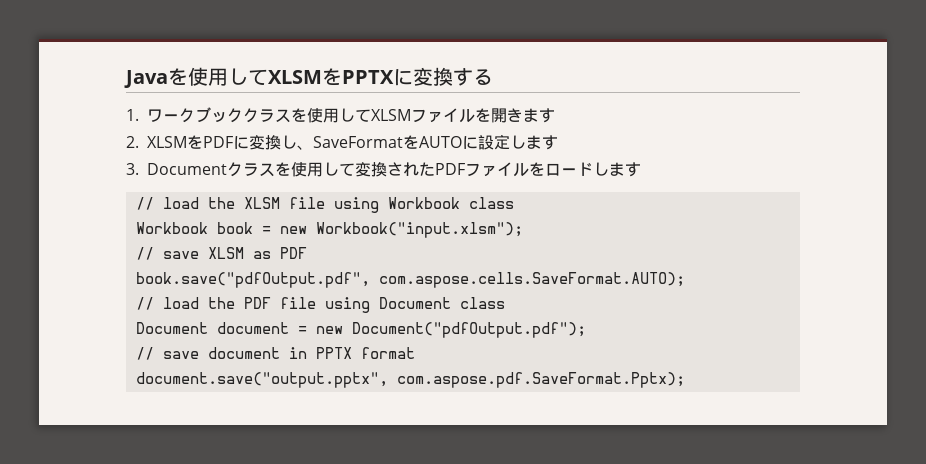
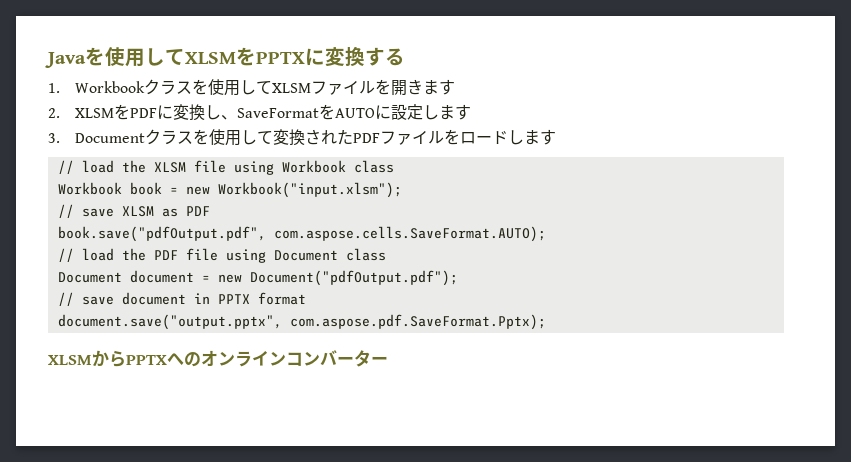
[147,107,243,123] ワークブック -> [75,81,146,93] Workbook
(685, 380) none -> [48,350,388,367] // XLSMからPPTXへのオンラインコンバーター

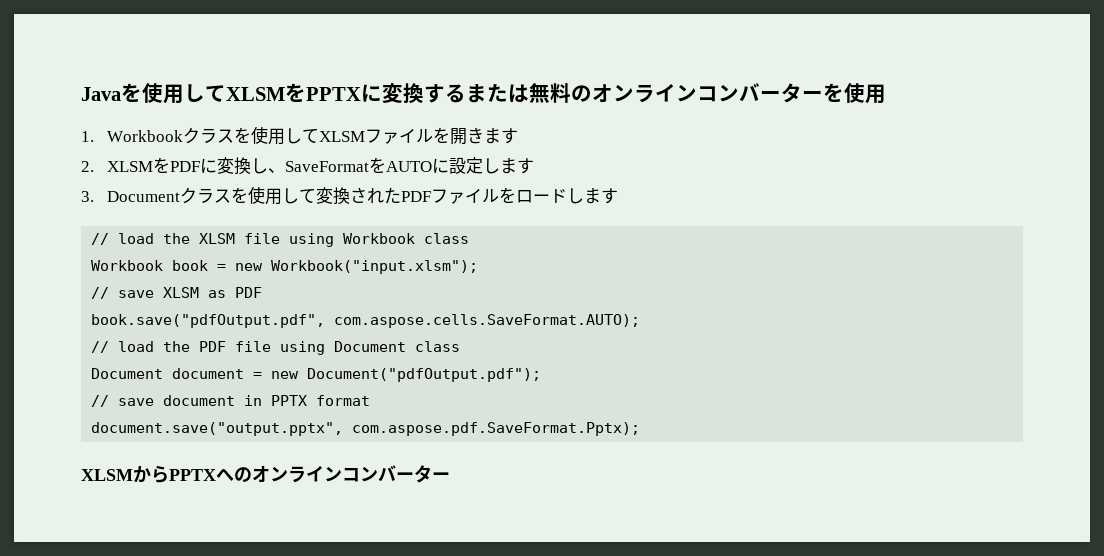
(405, 57) none -> [466,83,886,104] または無料のオンラインコンバーターを使用

